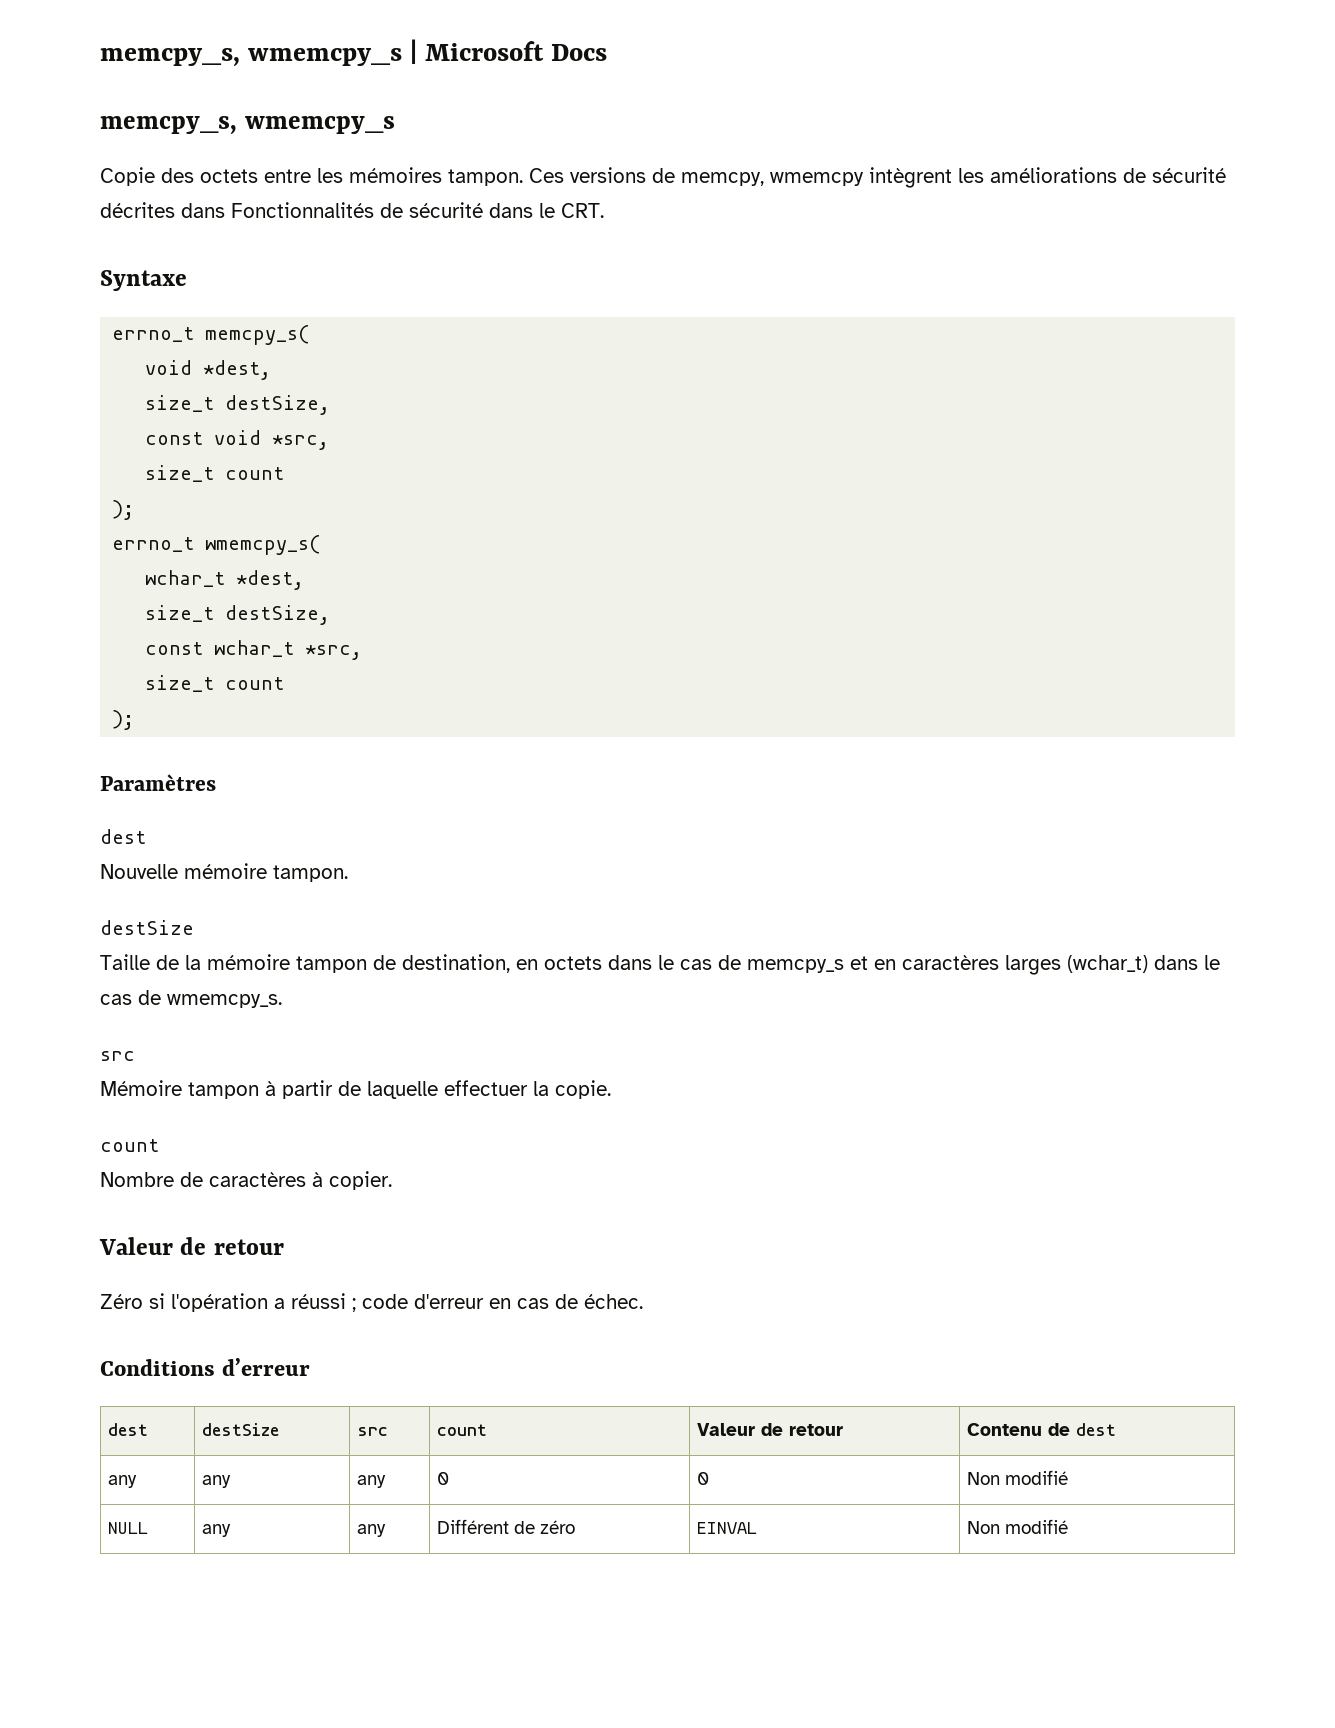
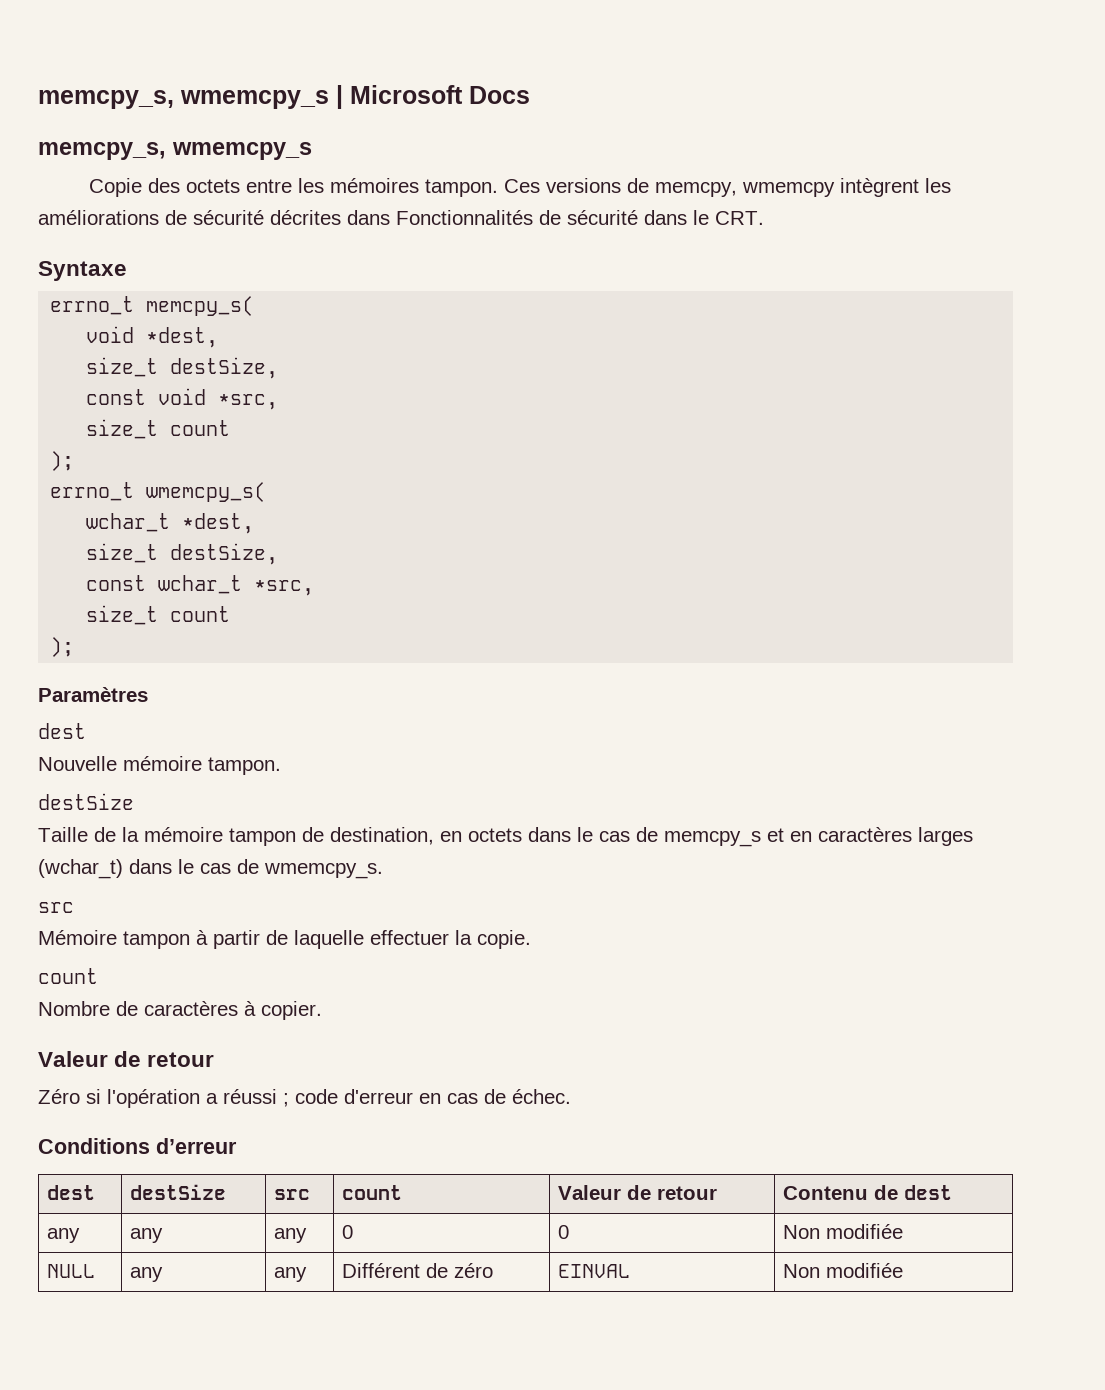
[1005,1470,1069,1485] modifié -> [826,1224,904,1239] modifiée
[1005,1519,1069,1534] modifié -> [826,1263,904,1278] modifiée

